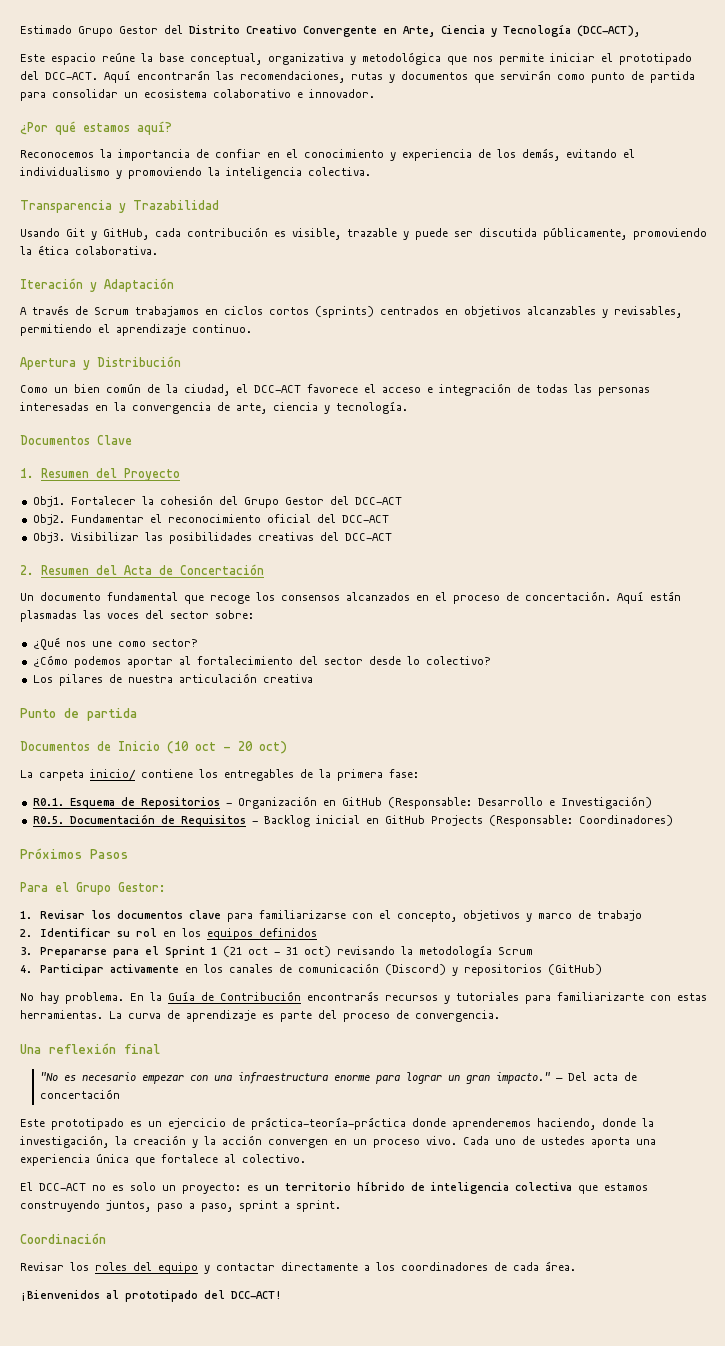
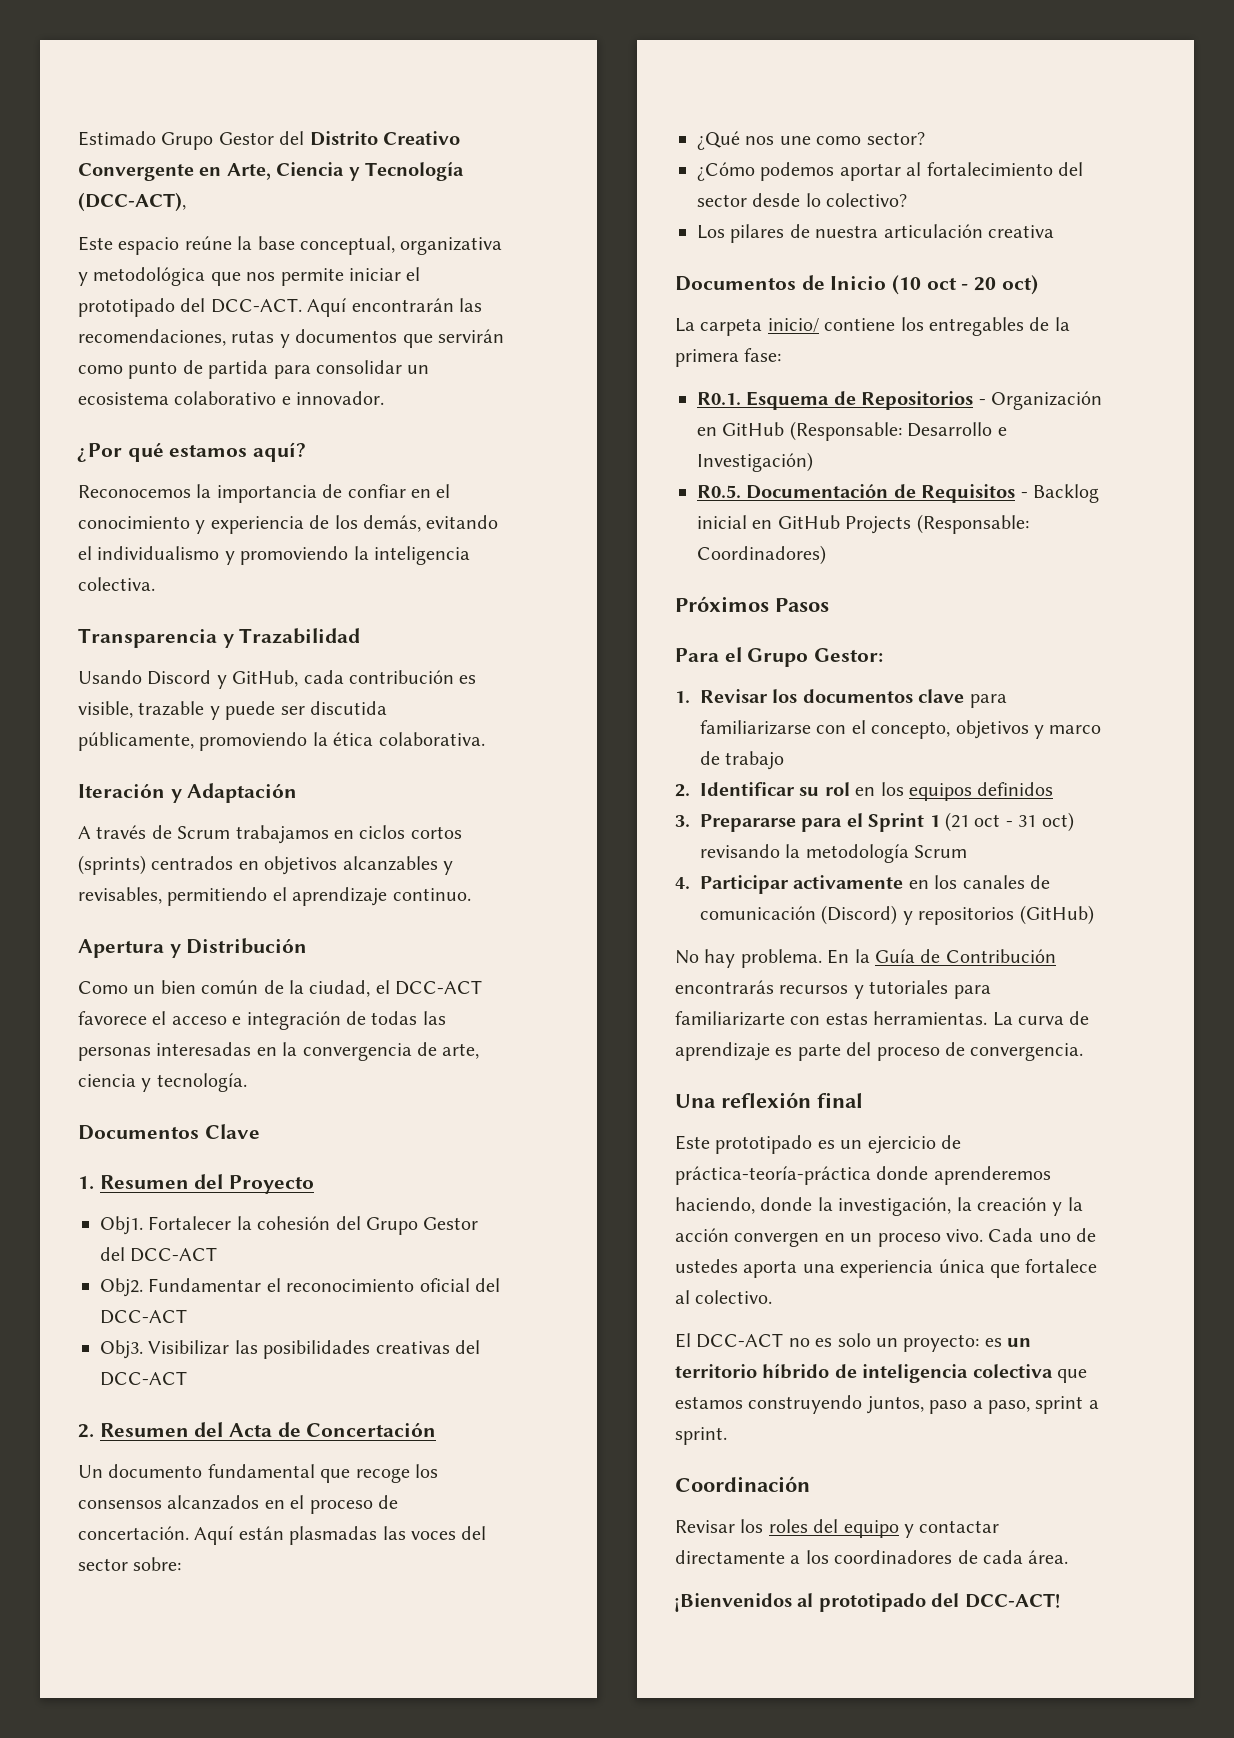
[66,228,85,237] Git -> [147,670,212,685] Discord
[20,708,137,721] // Punto de partida -> (1054, 231) none
[40,1072,638,1084] [40,1089,121,1099] // "No es necesario empezar con una infraestructura enorme para lograr un gran impacto." — Del acta de concertación -> (863, 1100) none

